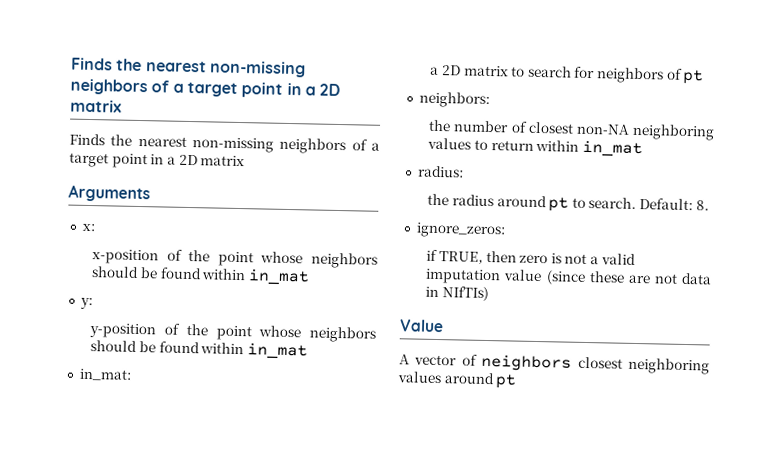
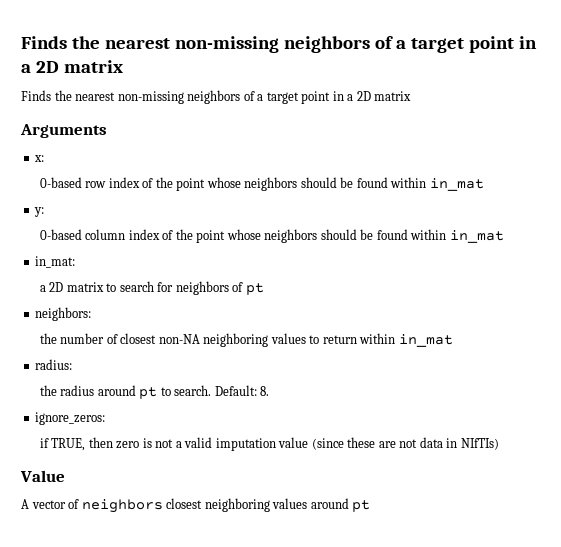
[92,249,160,265] x-position -> [39,177,140,188] 0-based row index
[89,323,157,339] y-position -> [39,229,160,240] 0-based column index

